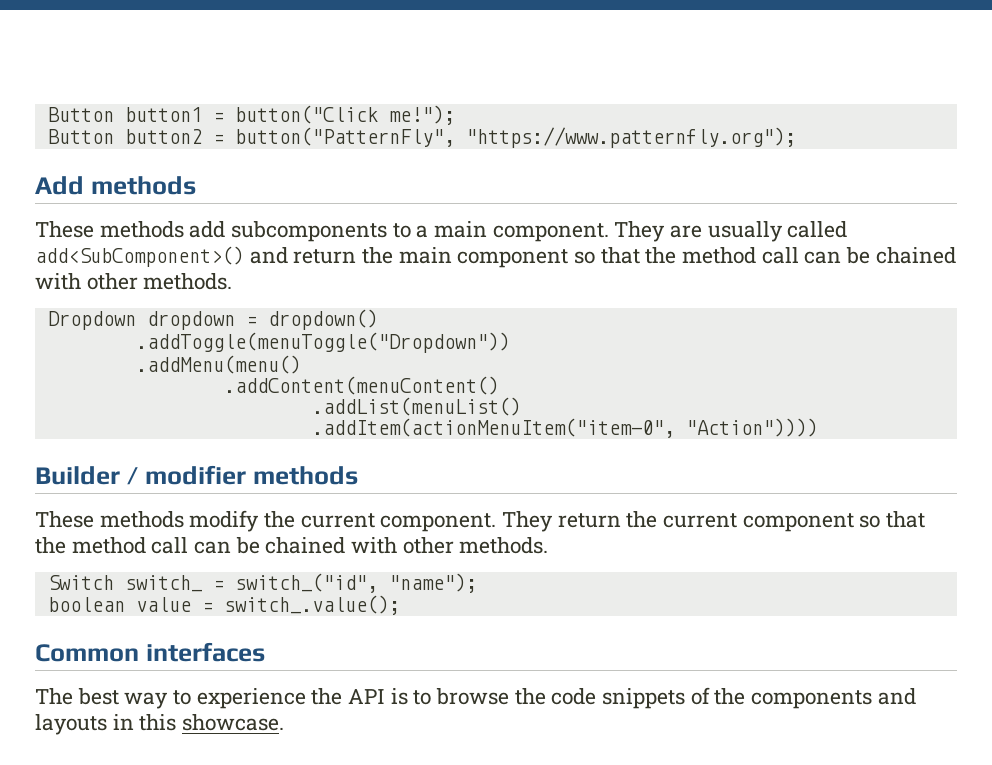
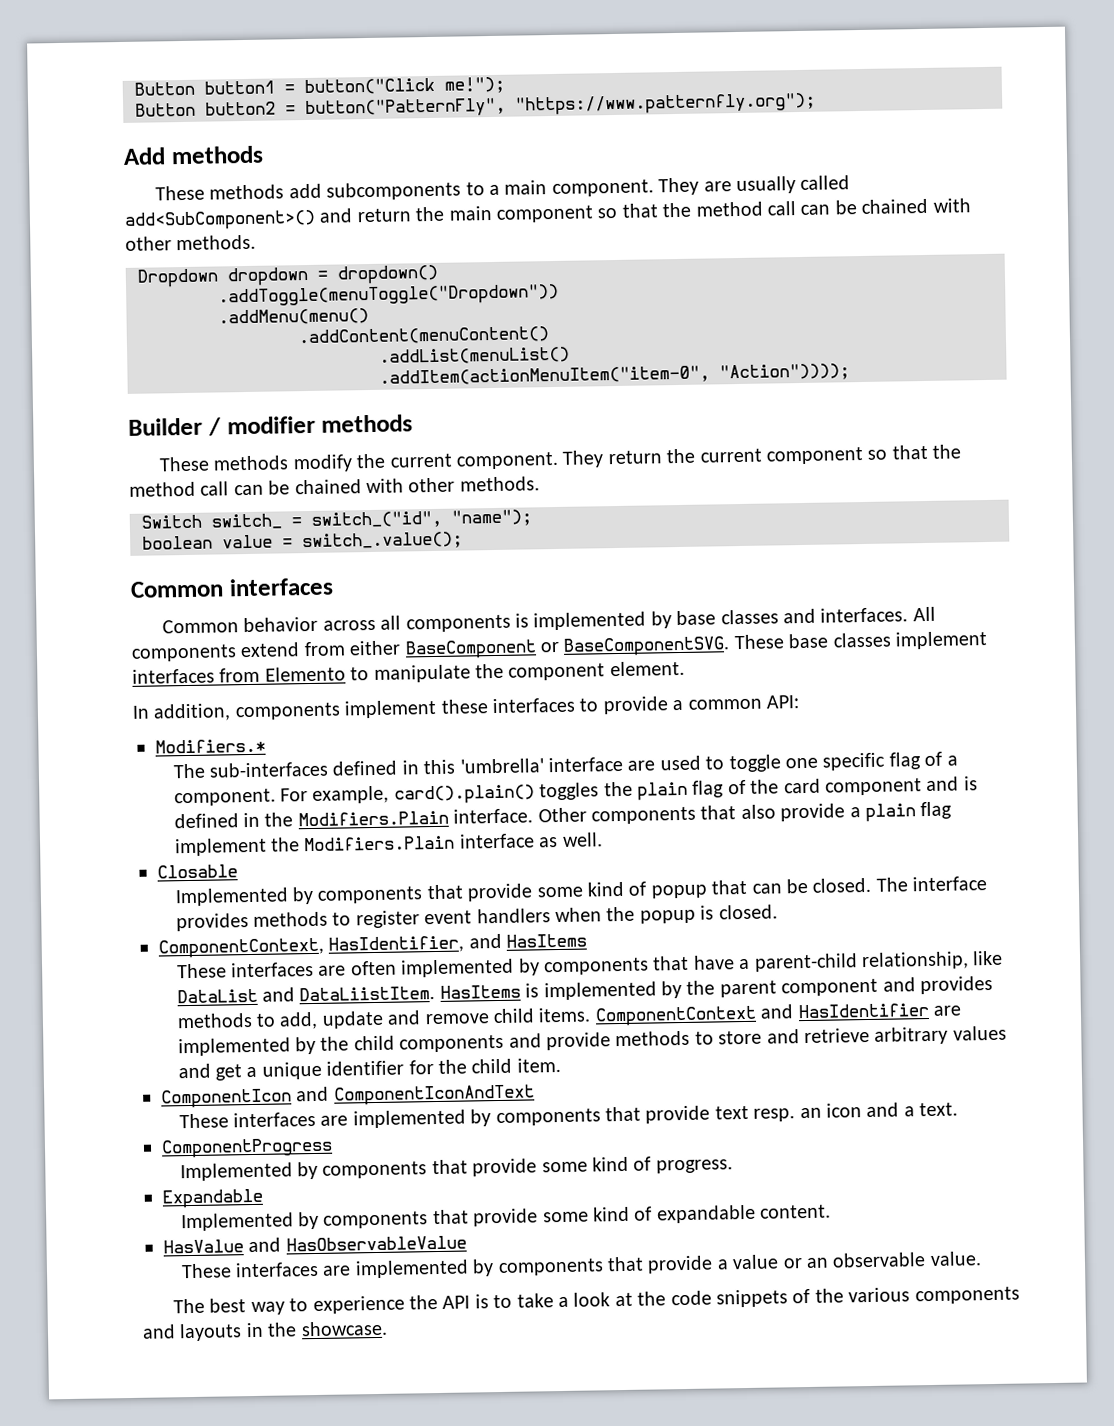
[685,418,818,437] "Action")))) -> [719,363,850,382] "Action"))));
(265, 652) none -> [162,606,936,634] [131,631,988,662] [132,660,685,684] [132,695,799,722] [155,738,266,754] [172,751,958,779] [173,776,978,807] [173,801,953,829] [173,832,603,857] [157,864,238,879] [174,876,988,907] [175,904,778,932] [158,933,588,959] [176,950,1004,979] [176,975,993,1004] [176,1003,961,1030] [177,1025,1007,1057] [177,1057,561,1081] [161,1084,535,1109] [178,1102,959,1129] [161,1137,333,1159] [179,1156,733,1182] [162,1188,263,1209] [180,1204,832,1232] [163,1235,467,1254] [180,1251,982,1279] // Common behavior across all components is implemented by base classes and interfaces. All components extend from either BaseComponent or BaseComponentSVG. These base classes implement interfaces from Elemento to manipulate the component element. // In addition, components implement these interfaces to provide a common API: // Modifiers.* // The sub-interfaces defined in this 'umbrella' interface are used to toggle one specific flag of a component. For example, card().plain() toggles the plain flag of the card component and is defined in the Modifiers.Plain interface. Other components that also provide a plain flag implement the Modifiers.Plain interface as well. // Closable // Implemented by components that provide some kind of popup that can be closed. The interface provides methods to register event handlers when the popup is closed. // ComponentContext, HasIdentifier, and HasItems // These interfaces are often implemented by components that have a parent-child relationship, like DataList and DataLiistItem. HasItems is implemented by the parent component and provides methods to add, update and remove child items. ComponentContext and HasIdentifier are implemented by the child components and provide methods to store and retrieve arbitrary values and get a unique identifier for the child item. // ComponentIcon and ComponentIconAndText // These interfaces are implemented by components that provide text resp. an icon and a text. // ComponentProgress // Implemented by components that provide some kind of progress. // Expandable // Implemented by components that provide some kind of expandable content. // HasValue and HasObservableValue // These interfaces are implemented by components that provide a value or an observable value.
[436,688,510,705] browse -> [516,1292,633,1308] take a look at
(746, 696) none -> [848,1287,911,1303] various
[139,714,177,731] this -> [267,1322,298,1337] the

